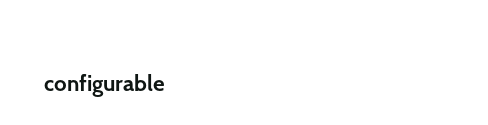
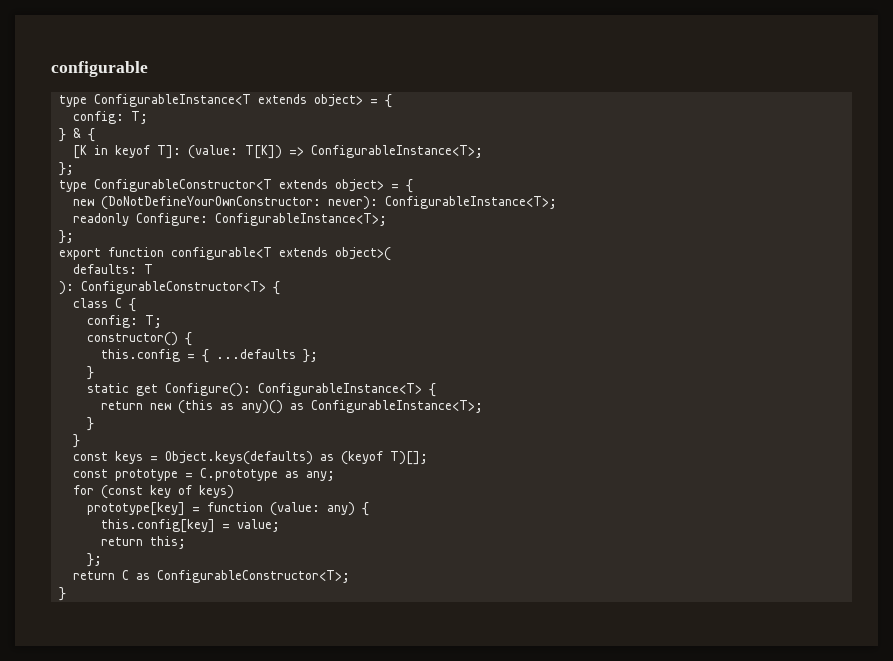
(165, 85) none -> [59,94,393,108] [73,111,149,124] [59,128,96,142] [73,145,484,159] [59,162,75,176] [59,179,414,193] [73,196,558,210] [73,213,388,226] [59,230,75,244] [59,247,392,261] [73,264,154,274] [59,281,281,295] [73,298,137,312] [87,315,163,328] [87,332,193,346] [101,349,319,363] [87,366,95,380] [87,383,437,397] [101,400,484,414] [87,417,95,431] [73,434,81,448] [73,451,429,465] [73,468,336,481] [73,485,235,499] [87,502,370,516] [101,519,281,533] [101,536,187,549] [87,553,103,567] [73,570,351,583] [59,587,67,601] // type ConfigurableInstance<T extends object> = { // config: T; // } & { // [K in keyof T]: (value: T[K]) => ConfigurableInstance<T>; // }; // type ConfigurableConstructor<T extends object> = { // new (DoNotDefineYourOwnConstructor: never): ConfigurableInstance<T>; // readonly Configure: ConfigurableInstance<T>; // }; // export function configurable<T extends object>( // defaults: T // ): ConfigurableConstructor<T> { // class C { // config: T; // constructor() { // this.config = { ...defaults }; // } // static get Configure(): ConfigurableInstance<T> { // return new (this as any)() as ConfigurableInstance<T>; // } // } // const keys = Object.keys(defaults) as (keyof T)[]; // const prototype = C.prototype as any; // for (const key of keys) // prototype[key] = function (value: any) { // this.config[key] = value; // return this; // }; // return C as ConfigurableConstructor<T>; // }

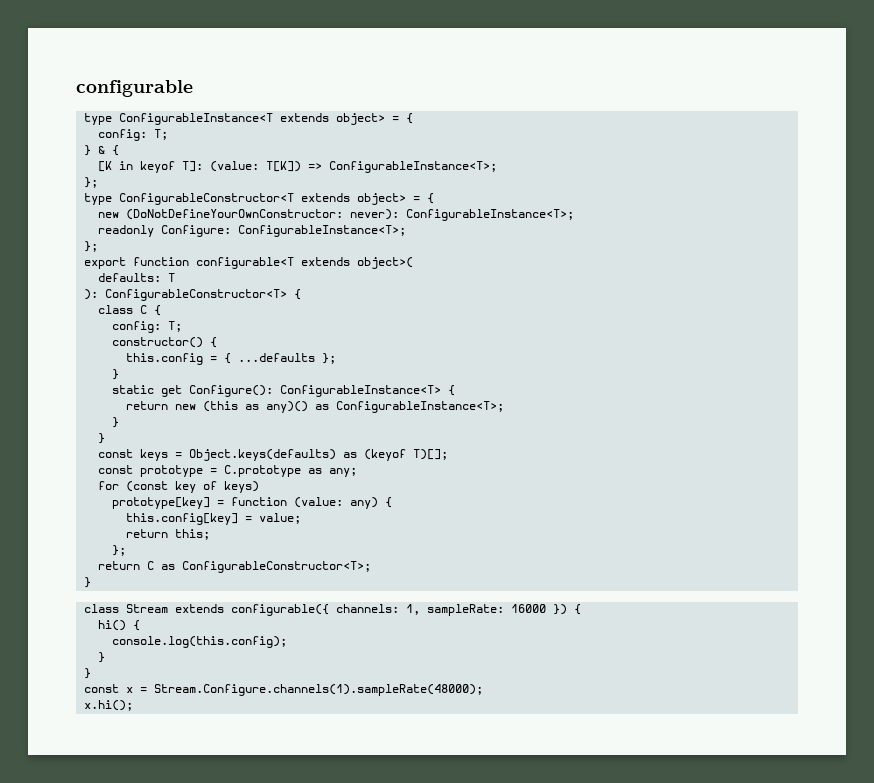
(67, 594) none -> [83,604,581,616] [97,620,140,631] [111,636,287,648] [97,652,105,663] [83,668,91,679] [83,684,483,696] [83,700,133,711] // class Stream extends configurable({ channels: 1, sampleRate: 16000 }) { // hi() { // console.log(this.config); // } // } // const x = Stream.Configure.channels(1).sampleRate(48000); // x.hi();

